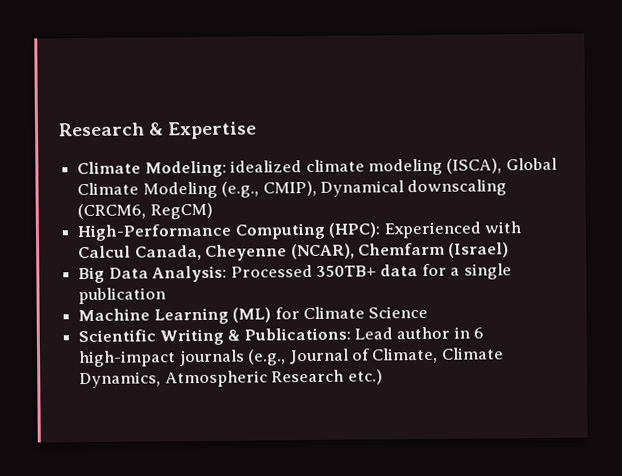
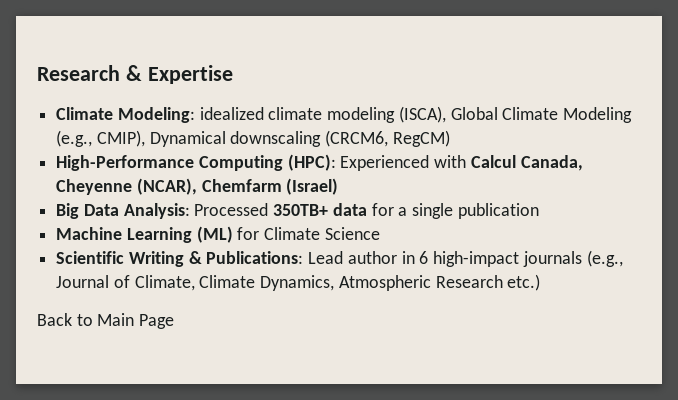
(383, 377) none -> [37,313,175,329] // Back to Main Page

